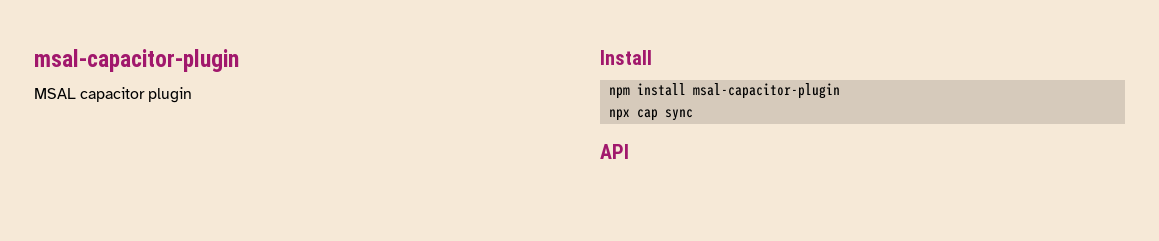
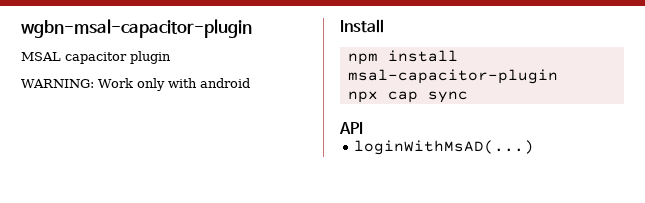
[34,49,239,72] msal-capacitor-plugin -> [21,19,252,38] wgbn-msal-capacitor-plugin
(193, 95) none -> [21,78,250,91] // WARNING: Work only with android
(629, 151) none -> [354,140,535,155] // loginWithMsAD(...)

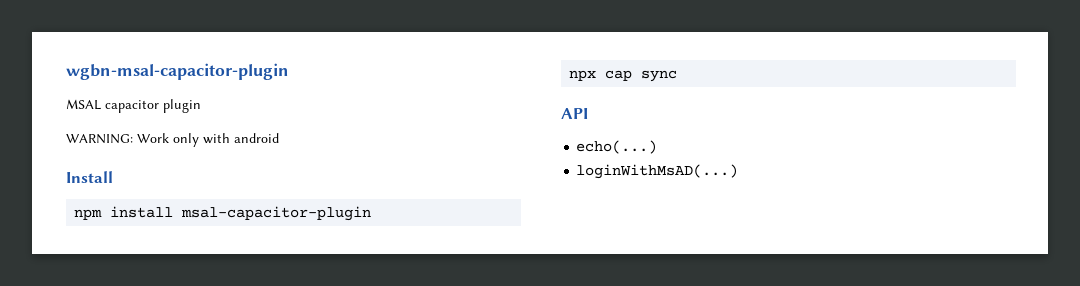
(363, 128) none -> [576,140,658,154] // echo(...)

